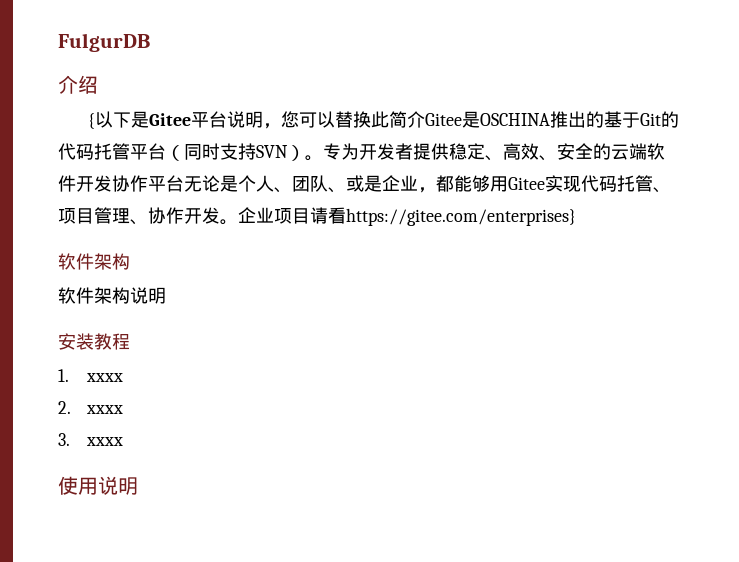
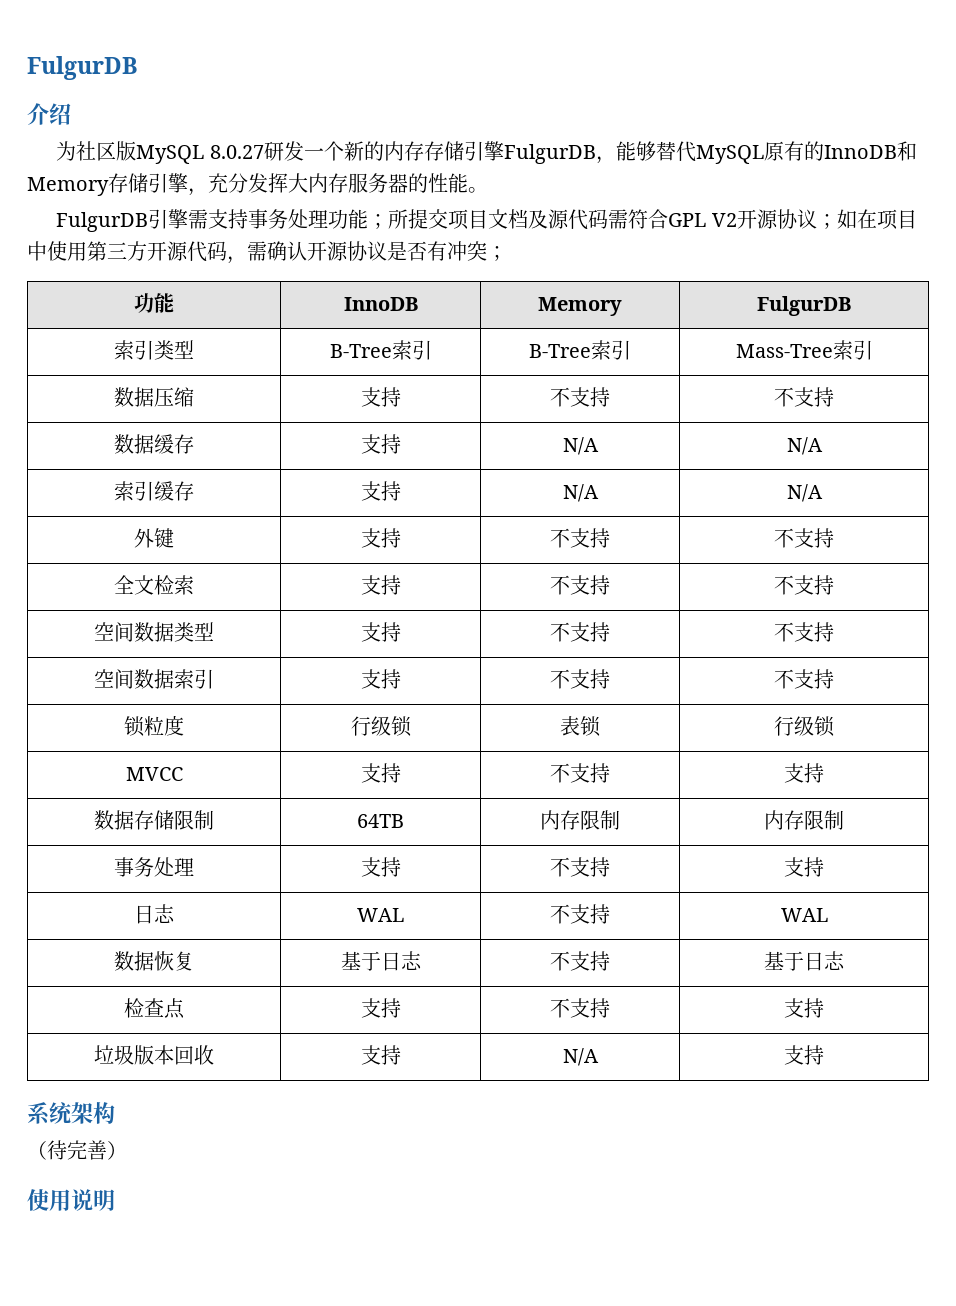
[88,111,680,129] [58,143,665,161] [58,175,671,193] [58,207,576,226] [58,253,130,270] [58,287,166,304] [58,333,130,350] [58,369,123,382] [58,401,123,414] [58,433,123,446] {以下是Gitee平台说明，您可以替换此简介Gitee是OSCHINA推出的基于Git的代码托管平台（同时支持SVN）。专为开发者提供稳定、高效、安全的云端软件开发协作平台无论是个人、团队、或是企业，都能够用Gitee实现代码托管、项目管理、协作开发。企业项目请看https://gitee.com/enterprises} // 软件架构 // 软件架构说明 // 安装教程 // 1. xxxx // 2. xxxx // 3. xxxx -> [56,141,917,164] [27,173,488,196] [56,209,917,232] [27,241,507,264] [134,293,174,313] [343,297,418,311] [538,297,622,316] [757,296,851,316] [114,340,194,360] [329,340,432,360] [529,340,631,360] [735,340,873,360] [114,387,194,407] [360,387,401,407] [550,387,610,407] [774,387,834,407] [114,434,194,454] [360,434,401,454] [562,437,599,455] [786,437,823,455] [114,481,194,501] [360,481,401,501] [562,484,599,502] [786,484,823,502] [134,528,174,548] [360,528,401,548] [550,528,610,548] [774,528,834,548] [114,575,194,595] [360,575,401,595] [550,575,610,595] [774,575,834,595] [94,622,214,642] [360,622,401,642] [550,622,610,642] [774,622,834,642] [94,669,214,689] [360,669,401,689] [550,669,610,689] [774,669,834,689] [124,715,184,737] [350,716,412,737] [560,716,601,737] [774,716,835,737] [125,767,183,781] [360,763,401,783] [550,763,610,783] [784,763,824,783] [94,810,214,830] [357,814,404,828] [540,810,620,830] [764,810,844,830] [114,857,194,877] [360,857,401,877] [550,857,610,877] [784,857,824,877] [134,904,175,924] [357,908,404,922] [550,904,610,924] [780,908,828,922] [114,951,194,971] [340,951,422,971] [550,951,610,971] [764,951,845,971] [124,998,185,1019] [360,998,401,1018] [550,998,610,1018] [784,998,824,1018] [94,1045,214,1065] [360,1045,401,1065] [562,1048,599,1066] [784,1045,824,1065] [27,1102,115,1125] [27,1140,127,1160] 为社区版MySQL 8.0.27研发一个新的内存存储引擎FulgurDB，能够替代MySQL原有的InnoDB和Memory存储引擎，充分发挥大内存服务器的性能。 // FulgurDB引擎需支持事务处理功能；所提交项目文档及源代码需符合GPL V2开源协议；如在项目中使用第三方开源代码，需确认开源协议是否有冲突； // 功能 | InnoDB | Memory | FulgurDB // 索引类型 | B-Tree索引 | B-Tree索引 | Mass-Tree索引 // 数据压缩 | 支持 | 不支持 | 不支持 // 数据缓存 | 支持 | N/A | N/A // 索引缓存 | 支持 | N/A | N/A // 外键 | 支持 | 不支持 | 不支持 // 全文检索 | 支持 | 不支持 | 不支持 // 空间数据类型 | 支持 | 不支持 | 不支持 // 空间数据索引 | 支持 | 不支持 | 不支持 // 锁粒度 | 行级锁 | 表锁 | 行级锁 // MVCC | 支持 | 不支持 | 支持 // 数据存储限制 | 64TB | 内存限制 | 内存限制 // 事务处理 | 支持 | 不支持 | 支持 // 日志 | WAL | 不支持 | WAL // 数据恢复 | 基于日志 | 不支持 | 基于日志 // 检查点 | 支持 | 不支持 | 支持 // 垃圾版本回收 | 支持 | N/A | 支持 // 系统架构 // （待完善）

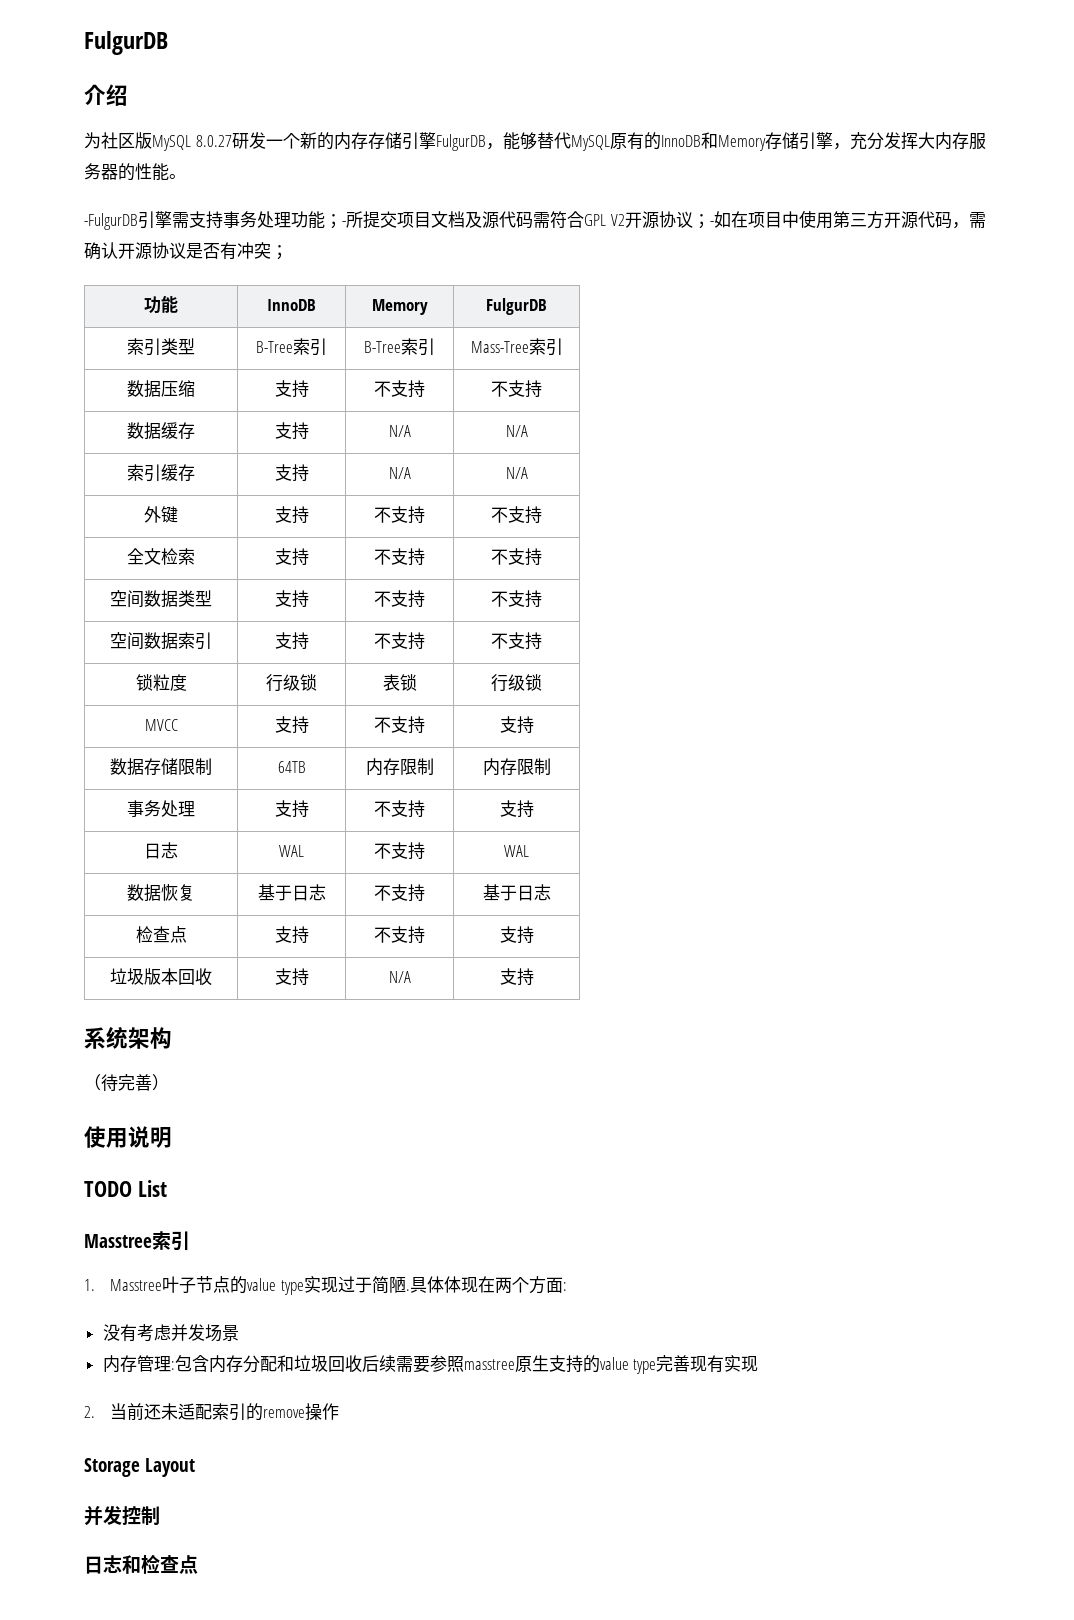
[56,212,149,232] FulgurDB -> [84,213,138,230] -FulgurDB
(389, 221) none -> [342,221,346,226] -
(837, 221) none -> [709,221,714,226] -
(115, 1200) none -> [84,1180,167,1197] [84,1231,190,1251] [84,1276,568,1295] [102,1324,239,1342] [102,1355,759,1374] [84,1403,340,1421] [84,1458,196,1477] [84,1505,160,1526] [84,1554,198,1574] // TODO List // Masstree索引 // 1. Masstree叶子节点的value type实现过于简陋.具体体现在两个方面: // 没有考虑并发场景 // 内存管理:包含内存分配和垃圾回收后续需要参照masstree原生支持的value type完善现有实现 // 2.当前还未适配索引的remove操作 // Storage Layout // 并发控制 // 日志和检查点

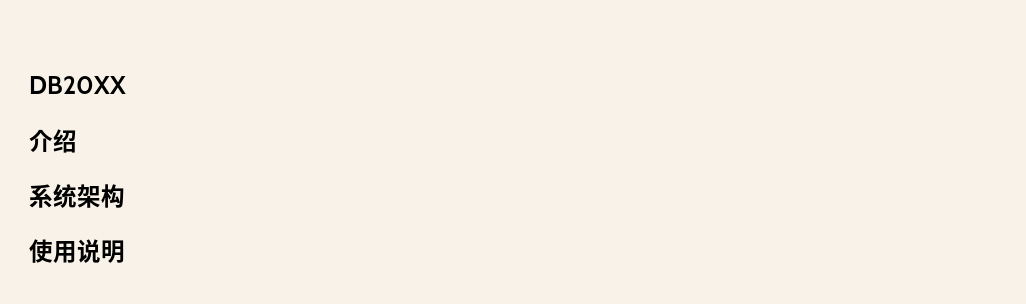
[84,31,168,55] FulgurDB -> [29,76,126,94] DB20XX
[84,132,986,151] [84,163,186,181] [84,210,986,230] [84,242,288,260] [144,295,178,314] [267,299,316,311] [371,299,428,315] [486,298,547,315] [127,338,195,356] [256,338,327,356] [364,338,435,356] [470,338,563,356] [127,380,195,398] [274,380,309,398] [374,380,425,398] [491,380,542,398] [127,422,195,440] [274,422,309,440] [388,425,411,437] [505,425,528,437] [127,464,195,482] [274,464,309,482] [388,467,411,479] [505,467,528,479] [144,506,178,523] [274,506,309,524] [374,506,425,524] [491,506,542,524] [127,548,195,565] [274,548,309,566] [374,548,425,566] [491,548,542,566] [110,590,212,608] [274,590,309,608] [374,590,425,608] [491,590,542,608] [110,632,212,650] [274,632,309,650] [374,632,425,650] [491,632,542,650] [135,674,187,691] [266,674,317,692] [382,674,417,691] [491,674,542,692] [144,719,178,731] [274,716,309,734] [374,716,425,734] [499,716,534,734] [110,758,212,776] [277,761,306,773] [365,758,434,776] [482,758,551,776] [127,800,195,817] [274,800,309,818] [374,800,425,818] [499,800,534,818] [144,842,178,859] [279,845,304,857] [374,842,425,860] [504,845,529,857] [127,884,195,902] [257,884,326,901] [374,884,425,902] [482,884,551,901] [135,926,187,943] [274,926,309,944] [374,926,425,944] [499,926,534,944] [110,968,212,986] [274,968,309,986] [388,971,411,983] [499,968,534,986] // 为社区版MySQL 8.0.27研发一个新的内存存储引擎FulgurDB，能够替代MySQL原有的InnoDB和Memory存储引擎，充分发挥大内存服务器的性能。 // -FulgurDB引擎需支持事务处理功能；-所提交项目文档及源代码需符合GPL V2开源协议；-如在项目中使用第三方开源代码，需确认开源协议是否有冲突； // 功能 | InnoDB | Memory | FulgurDB // 索引类型 | B-Tree索引 | B-Tree索引 | Mass-Tree索引 // 数据压缩 | 支持 | 不支持 | 不支持 // 数据缓存 | 支持 | N/A | N/A // 索引缓存 | 支持 | N/A | N/A // 外键 | 支持 | 不支持 | 不支持 // 全文检索 | 支持 | 不支持 | 不支持 // 空间数据类型 | 支持 | 不支持 | 不支持 // 空间数据索引 | 支持 | 不支持 | 不支持 // 锁粒度 | 行级锁 | 表锁 | 行级锁 // MVCC | 支持 | 不支持 | 支持 // 数据存储限制 | 64TB | 内存限制 | 内存限制 // 事务处理 | 支持 | 不支持 | 支持 // 日志 | WAL | 不支持 | WAL // 数据恢复 | 基于日志 | 不支持 | 基于日志 // 检查点 | 支持 | 不支持 | 支持 // 垃圾版本回收 | 支持 | N/A | 支持 -> (77, 141) none
[84,1074,169,1092] // （待完善） -> (125, 196) none
[84,1180,167,1197] [84,1231,190,1251] [84,1276,568,1295] [102,1324,239,1342] [102,1355,759,1374] [84,1403,340,1421] [84,1458,196,1477] [84,1505,160,1526] [84,1554,198,1574] // TODO List // Masstree索引 // 1. Masstree叶子节点的value type实现过于简陋.具体体现在两个方面: // 没有考虑并发场景 // 内存管理:包含内存分配和垃圾回收后续需要参照masstree原生支持的value type完善现有实现 // 2.当前还未适配索引的remove操作 // Storage Layout // 并发控制 // 日志和检查点 -> (125, 251) none

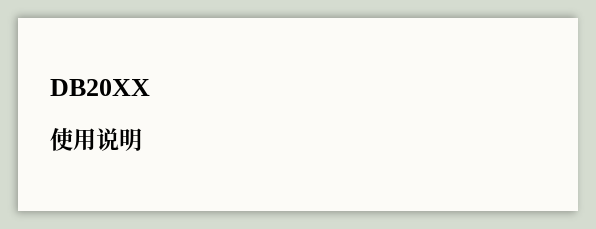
[29,129,77,153] [29,184,125,208] // 介绍 // 系统架构 -> (150, 87) none

